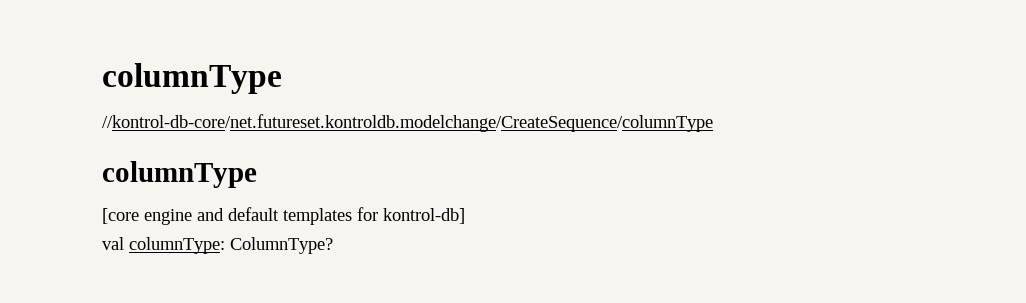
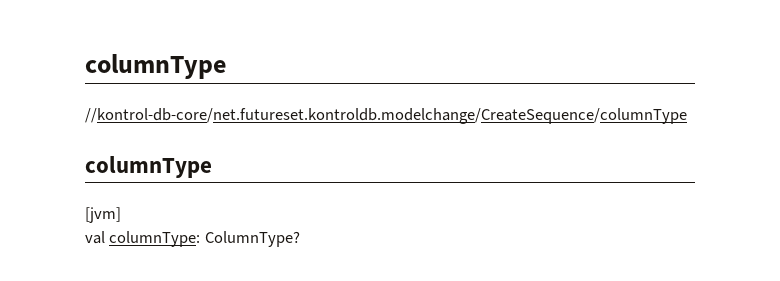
[102,207,465,225] [core engine and default templates for kontrol-db] -> [85,207,121,223] [jvm]

